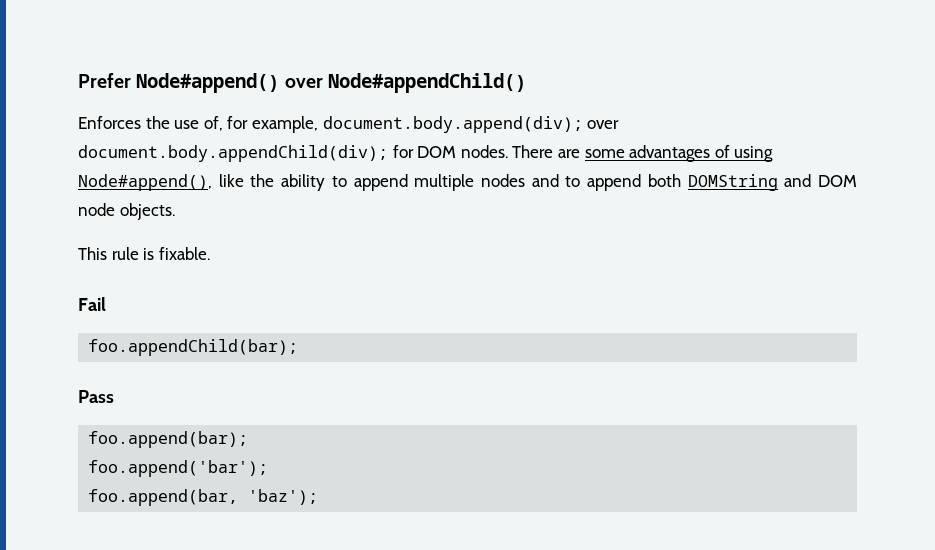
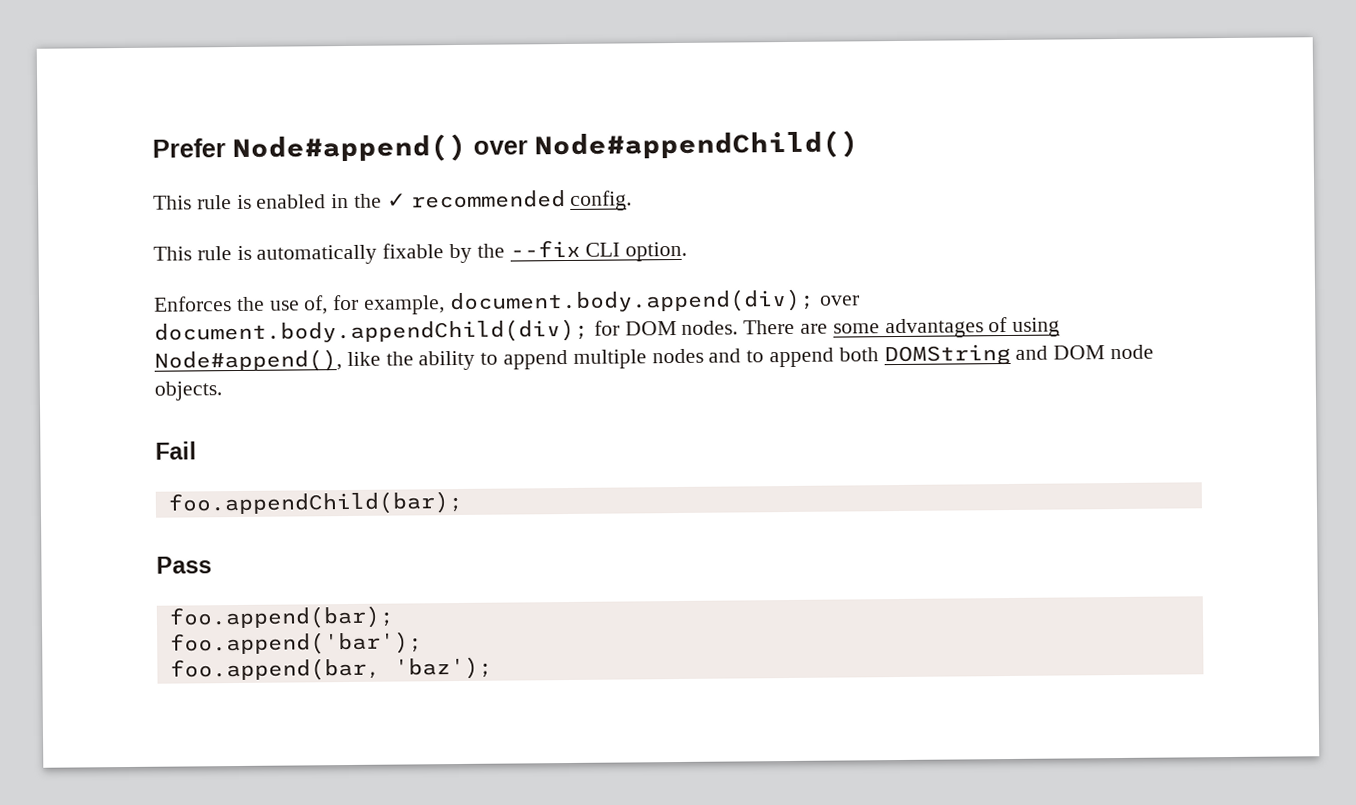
(526, 83) none -> [153,190,633,211] [153,239,688,265] // This rule is enabled in the ✓ recommended config. // This rule is automatically fixable by the --fix CLI option.
[78,247,210,260] // This rule is fixable. -> (222, 391) none

